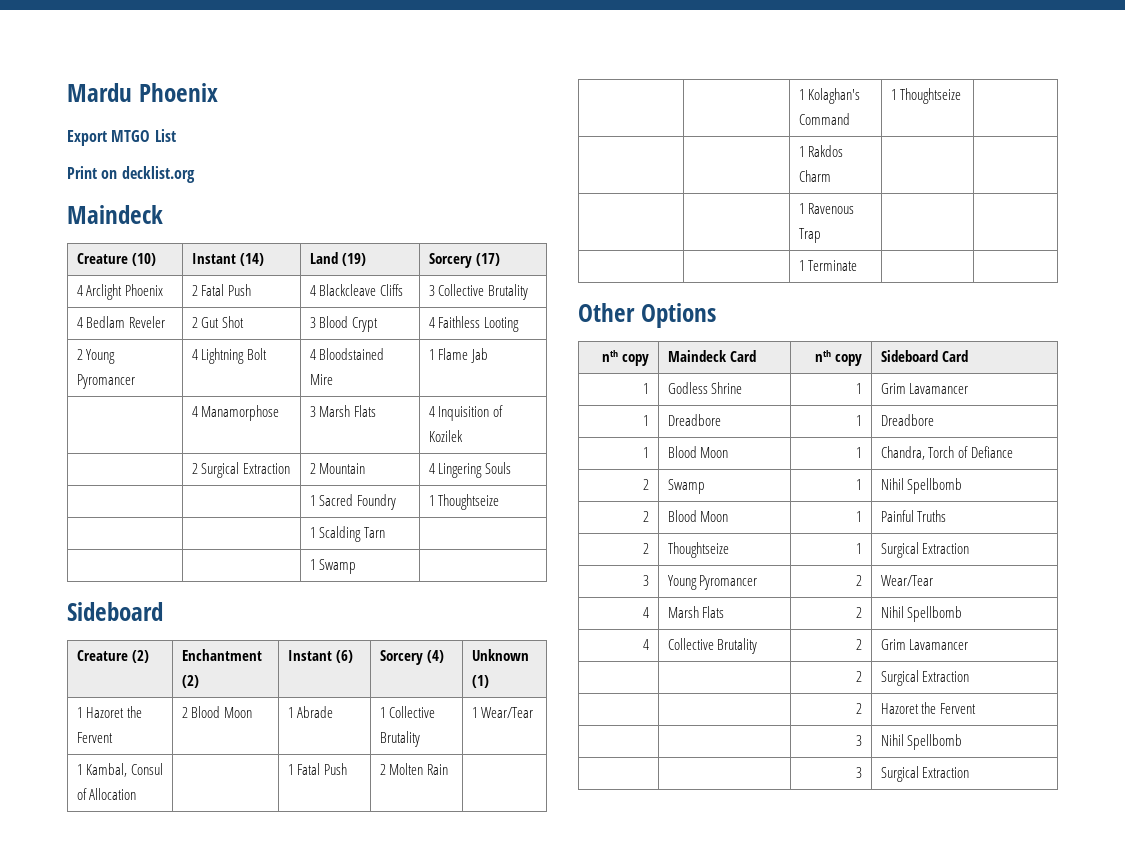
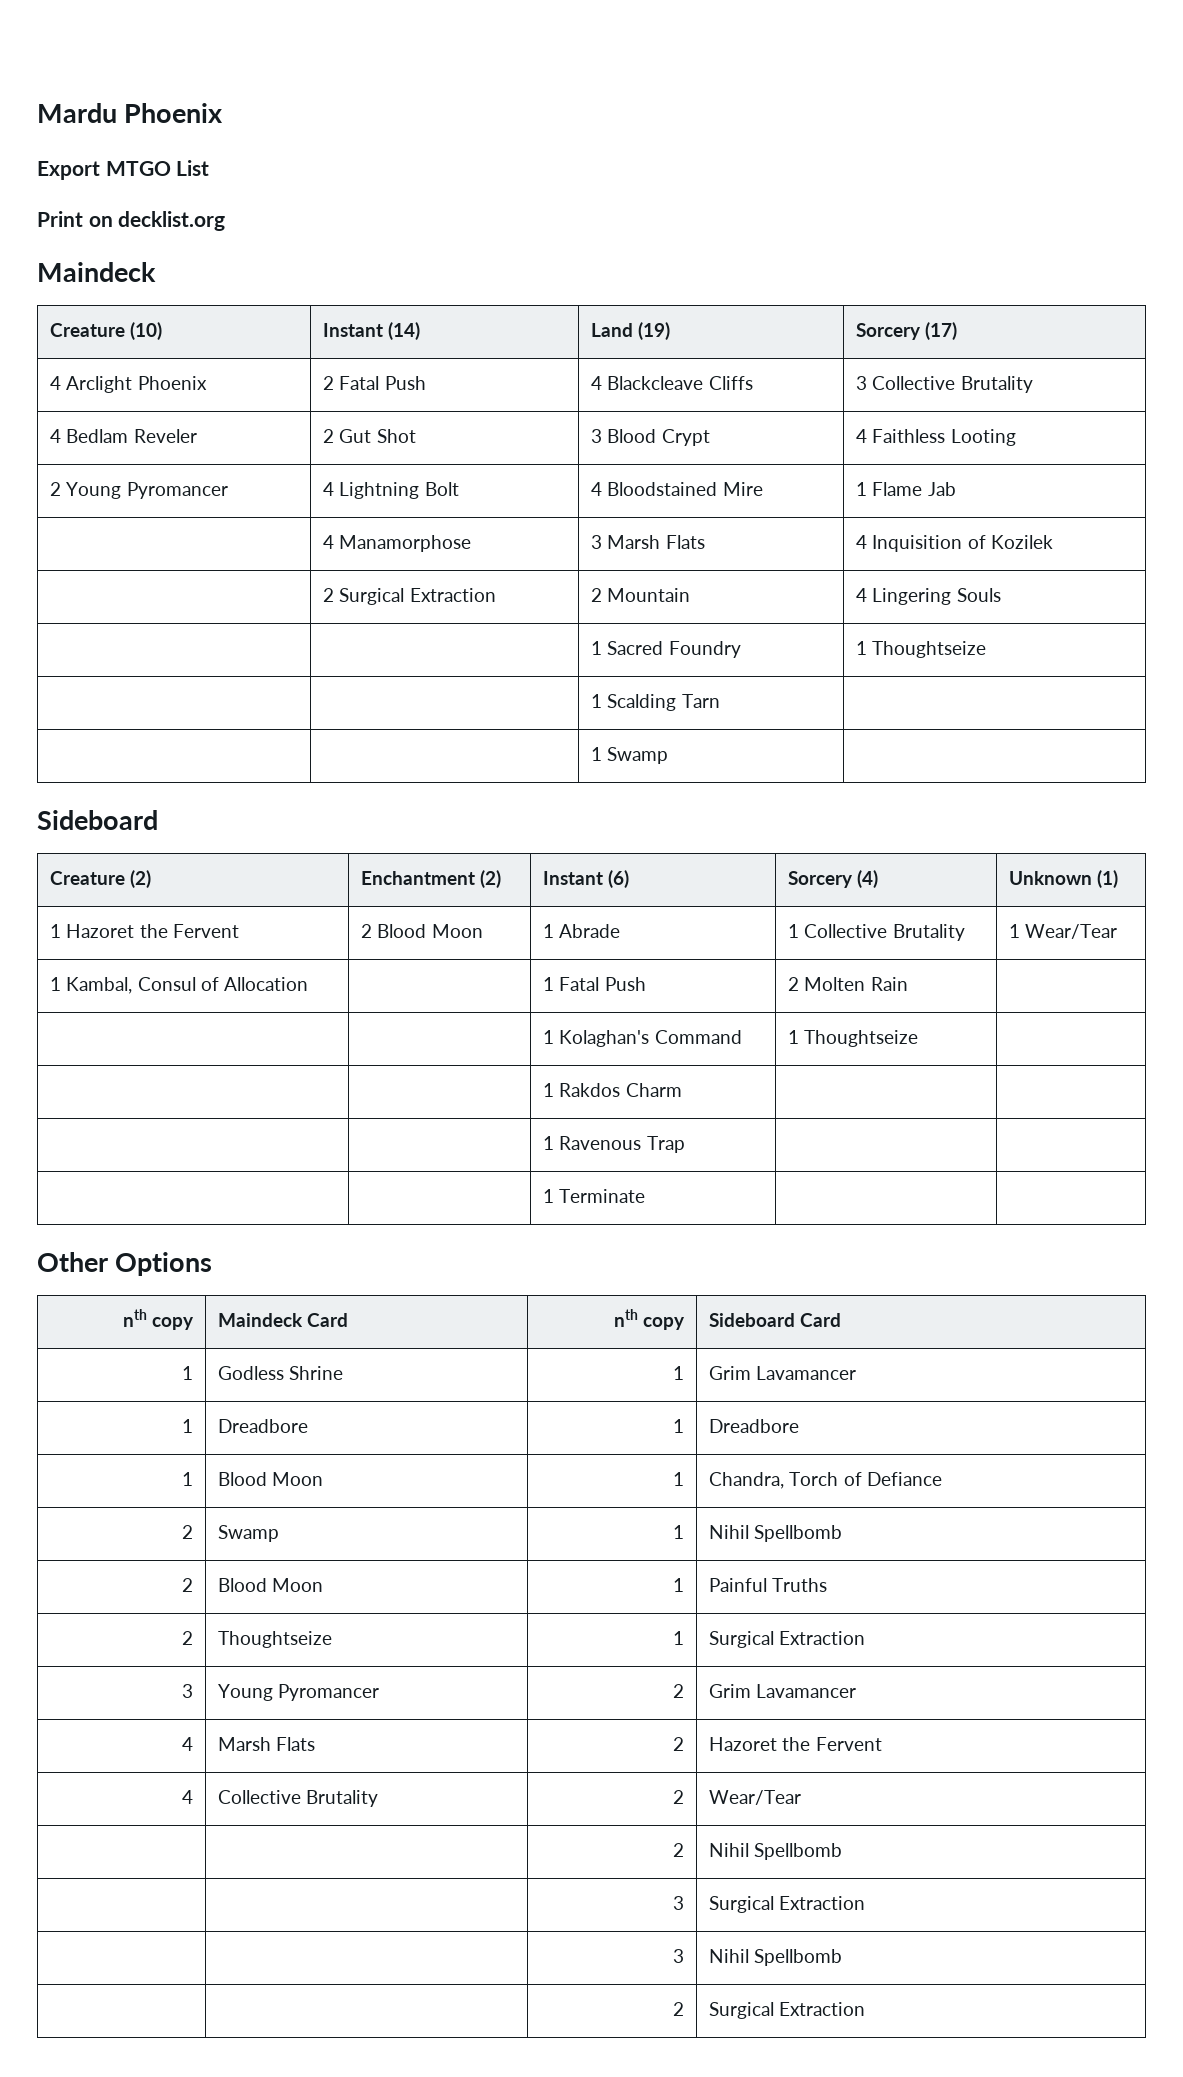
[880,575,933,586] Wear/Tear -> [709,1684,857,1698] Grim Lavamancer
[880,606,963,622] Nihil Spellbomb -> [709,1737,882,1751] Hazoret the Fervent
[880,639,969,650] [856,671,863,682] [880,670,970,686] [856,703,863,714] [880,702,977,714] Grim Lavamancer // | | 2 | Surgical Extraction // | | 2 | Hazoret the Fervent -> [709,1790,802,1805] [672,1843,684,1857] [709,1843,843,1860] [672,1896,684,1910] [709,1896,866,1913] Wear/Tear // | | 2 | Nihil Spellbomb // | | 3 | Surgical Extraction
[856,767,863,778] 3 -> [672,2002,684,2016] 2

